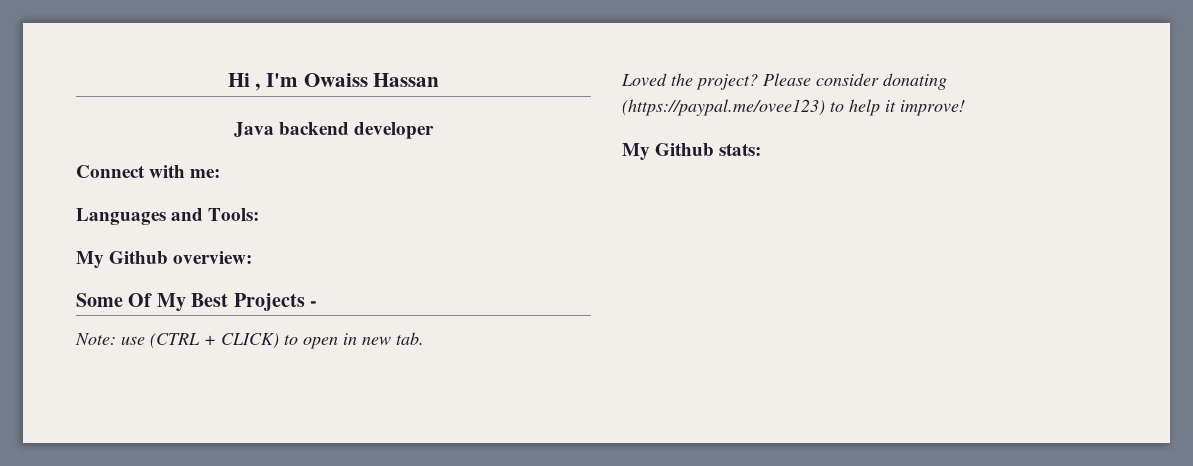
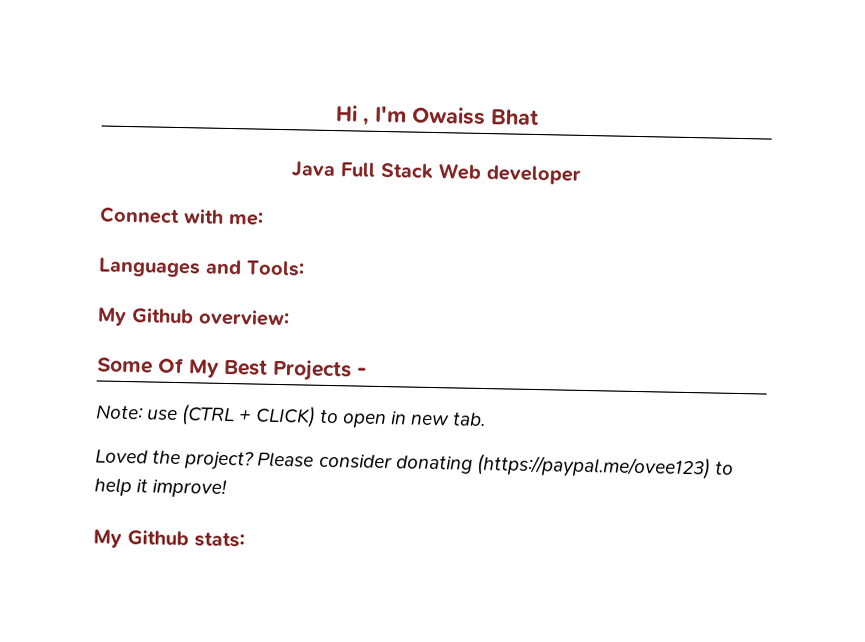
[373,73,440,87] Hassan -> [490,109,540,126] Bhat
[279,122,349,135] backend -> [339,162,482,180] Full Stack Web

